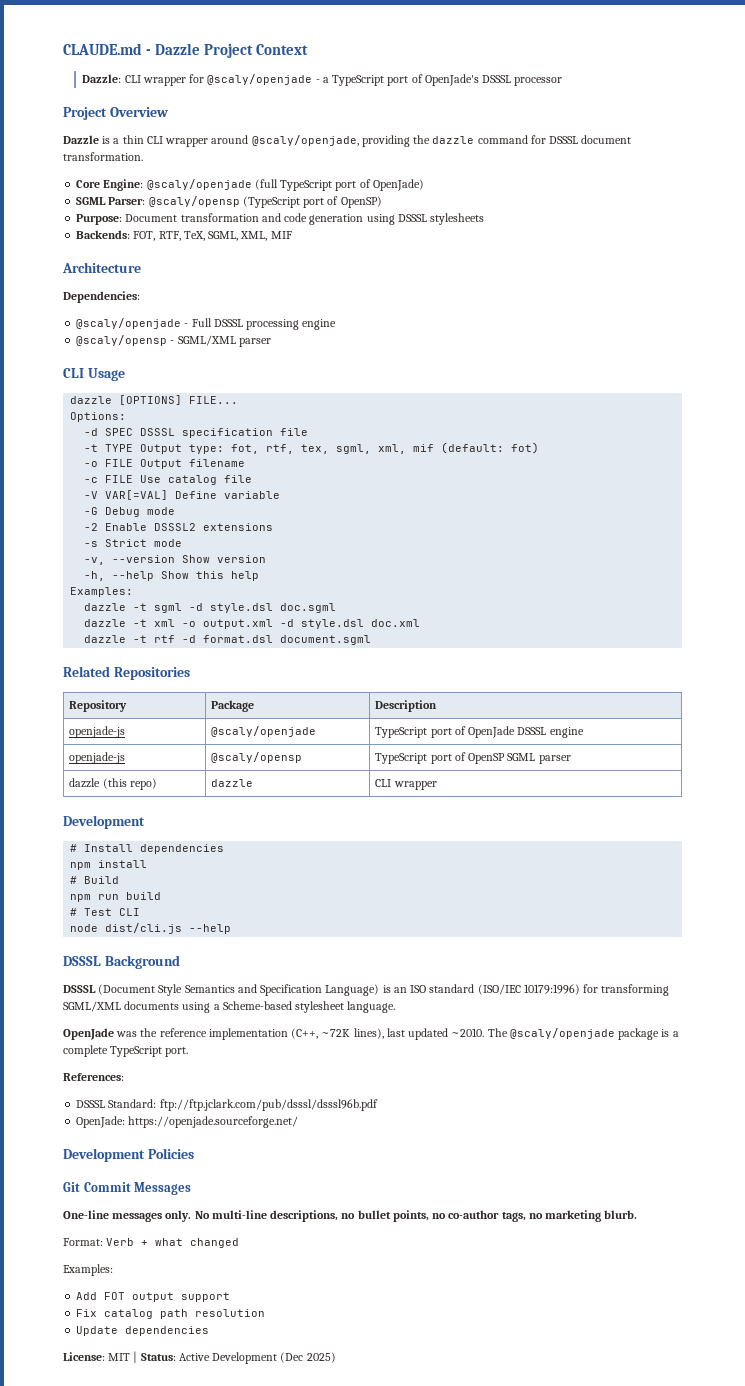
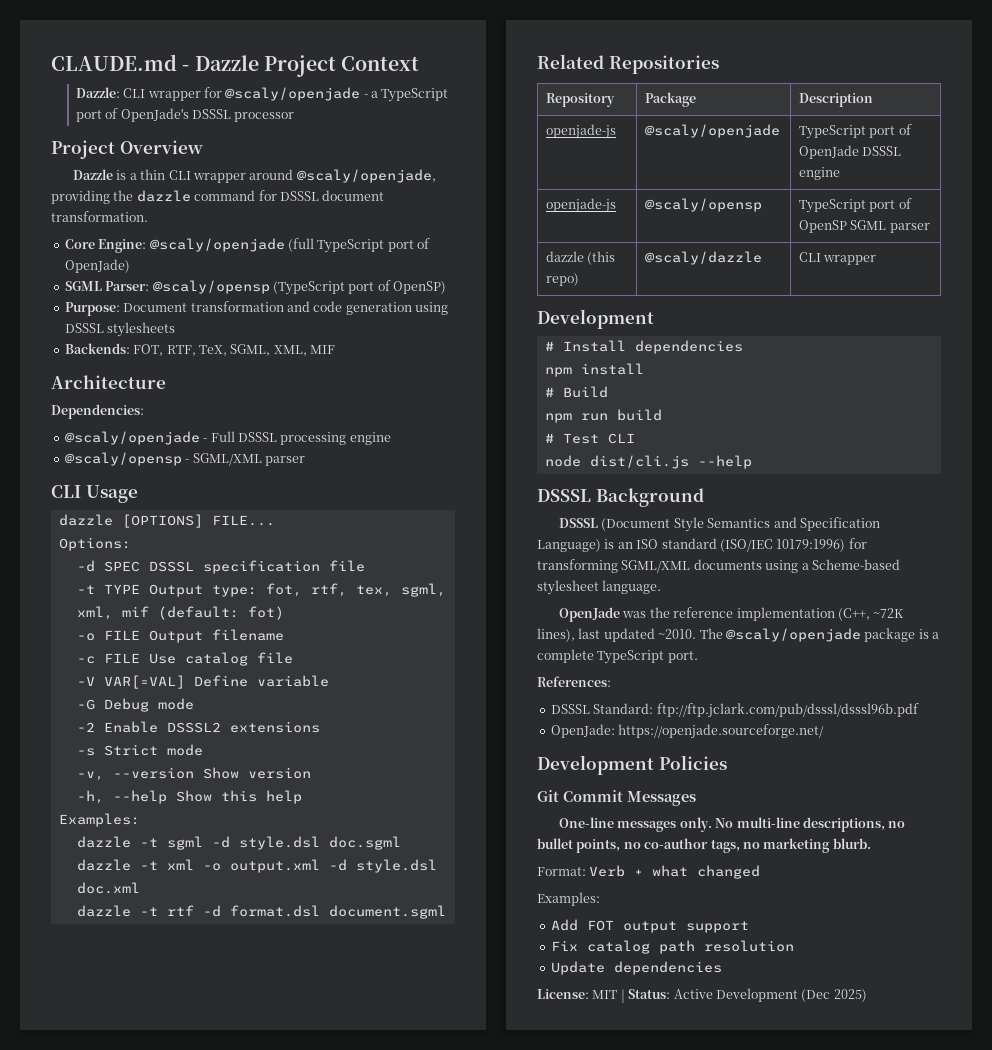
[211,779,254,787] dazzle -> [644,251,762,265] @scaly/dazzle

